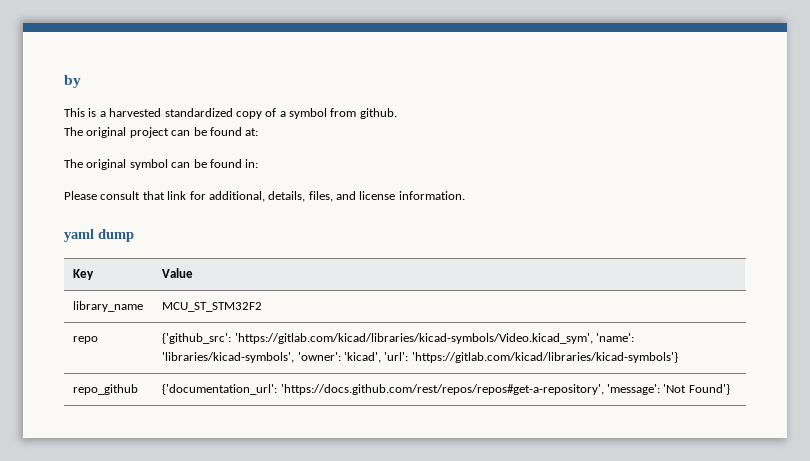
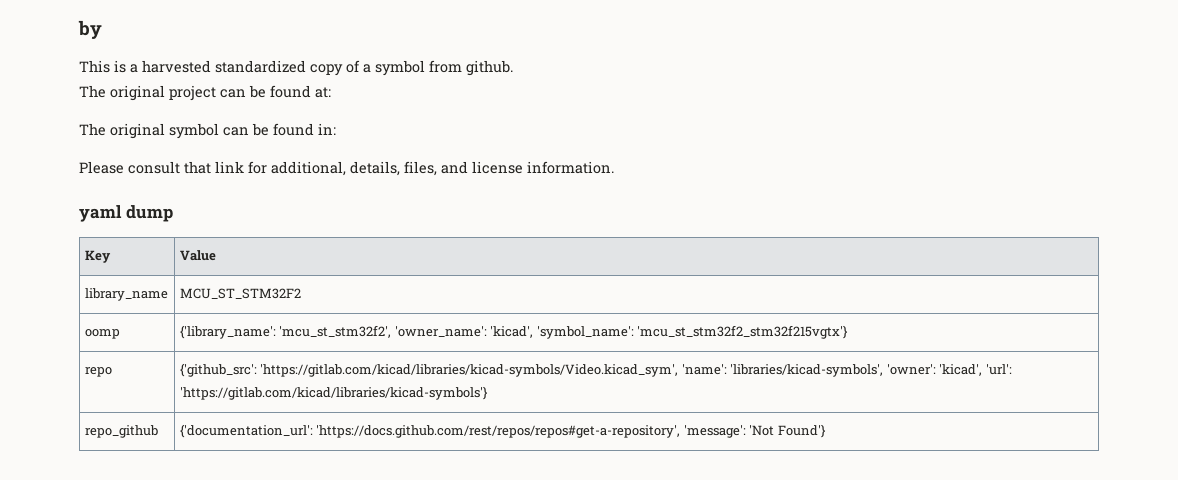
(263, 307) none -> [84,329,120,339] [179,325,849,339] // oomp | {'library_name': 'mcu_st_stm32f2', 'owner_name': 'kicad', 'symbol_name': 'mcu_st_stm32f2_stm32f215vgtx'}

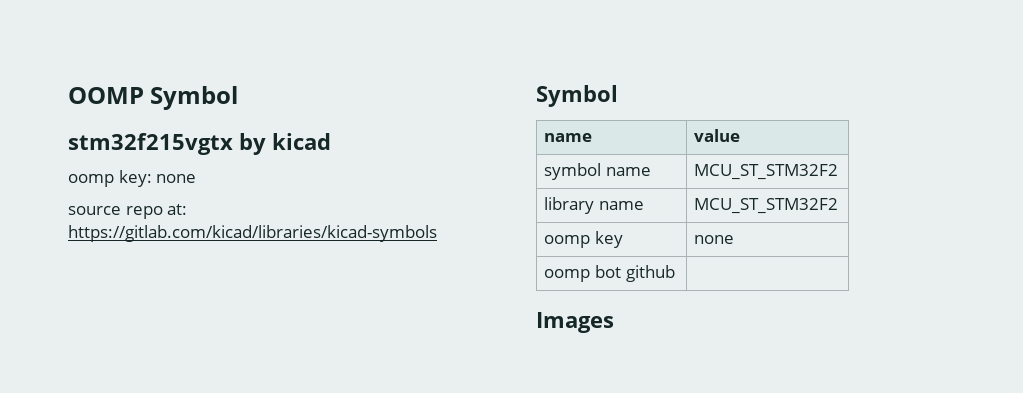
[78,20,102,39] [79,60,513,76] [79,85,331,101] [79,123,336,139] [79,161,614,176] [79,205,173,222] [84,250,111,263] [179,250,216,261] [84,288,168,301] [179,288,301,299] [84,329,120,339] [179,325,849,339] [84,367,112,377] [179,363,1012,377] [179,386,488,400] [84,425,158,438] [179,424,826,438] by // This is a harvested standardized copy of a symbol from github. // The original project can be found at: // The original symbol can be found in: // Please consult that link for additional, details, files, and license information. // yaml dump // Key | Value // library_name | MCU_ST_STM32F2 // oomp | {'library_name': 'mcu_st_stm32f2', 'owner_name': 'kicad', 'symbol_name': 'mcu_st_stm32f2_stm32f215vgtx'} // repo | {'github_src': 'https://gitlab.com/kicad/libraries/kicad-symbols/Video.kicad_sym', 'name': 'libraries/kicad-symbols', 'owner': 'kicad', 'url': 'https://gitlab.com/kicad/libraries/kicad-symbols'} // repo_github | {'documentation_url': 'https://docs.github.com/rest/repos/repos#get-a-repository', 'message': 'Not Found'} -> [68,86,239,110] [68,133,331,155] [68,170,197,187] [68,204,188,219] [68,225,437,242] [536,85,618,107] [544,133,593,142] [694,129,741,142] [544,163,651,180] [694,164,839,180] [544,197,644,214] [694,198,839,214] [544,231,623,248] [694,235,735,244] [544,265,675,282] [536,312,614,333] OOMP Symbol // stm32f215vgtx by kicad // oomp key: none // source repo at: https://gitlab.com/kicad/libraries/kicad-symbols // Symbol // name | value // symbol name | MCU_ST_STM32F2 // library name | MCU_ST_STM32F2 // oomp key | none // oomp bot github | // Images

